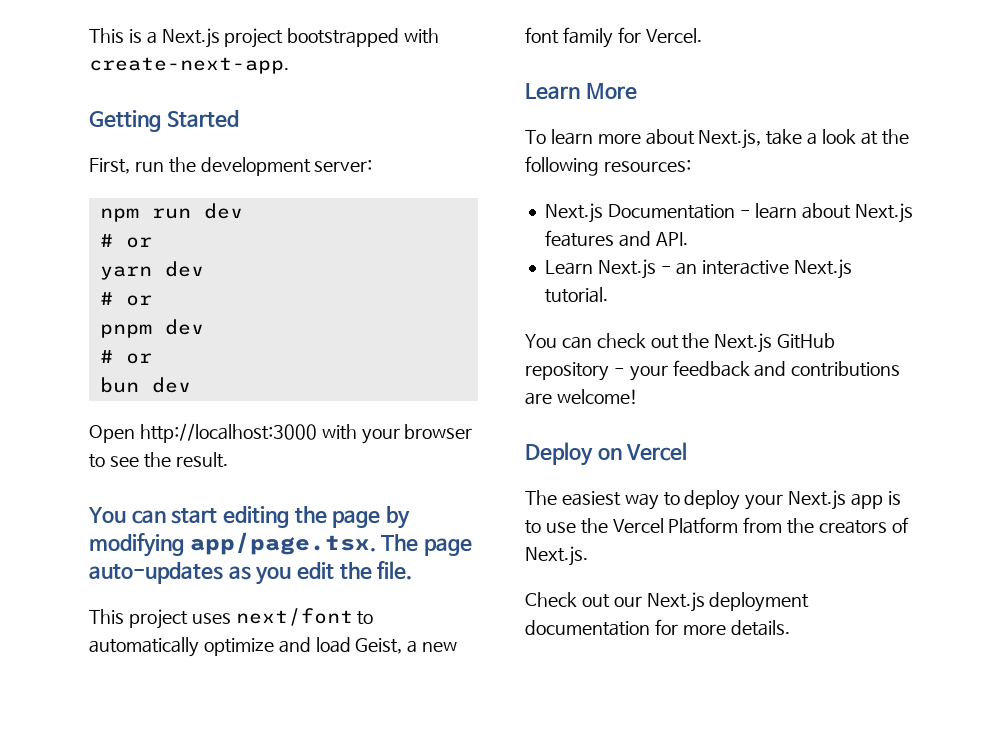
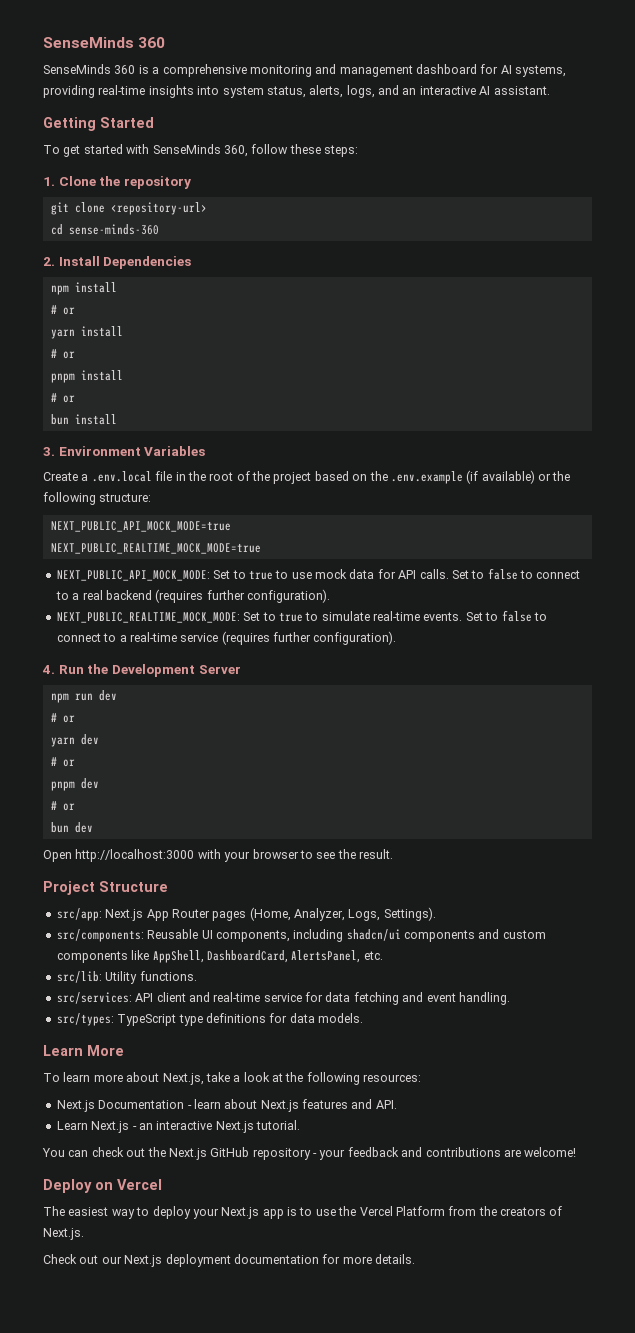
[89,28,440,48] [89,57,289,74] [89,110,239,132] [89,157,373,176] This is a Next.js project bootstrapped with create-next-app. // Getting Started // First, run the development server: -> [43,37,166,48] [43,64,567,77] [43,85,550,98] [43,117,154,131] [43,144,358,157] [43,176,191,189] [50,202,207,215] [50,224,159,235] [43,256,192,269] [50,282,117,295] [50,305,75,315] [50,326,123,339] [50,349,75,359] [50,370,123,383] [50,393,75,403] [50,414,117,425] [43,446,206,456] [43,470,571,484] [43,492,152,505] [50,521,231,532] [50,543,261,554] [56,568,581,581] [55,589,330,603] [56,610,547,623] [56,631,397,645] [42,664,241,677] SenseMinds 360 // SenseMinds 360 is a comprehensive monitoring and management dashboard for AI systems, providing real-time insights into system status, alerts, logs, and an interactive AI assistant. // Getting Started // To get started with SenseMinds 360, follow these steps: // 1. Clone the repository // git clone <repository-url> // cd sense-minds-360 // 2. Install Dependencies // npm install // # or // yarn install // # or // pnpm install // # or // bun install // 3. Environment Variables // Create a .env.local file in the root of the project based on the .env.example (if available) or the following structure: // NEXT_PUBLIC_API_MOCK_MODE=true // NEXT_PUBLIC_REALTIME_MOCK_MODE=true // NEXT_PUBLIC_API_MOCK_MODE: Set to true to use mock data for API calls. Set to false to connect to a real backend (requires further configuration). // NEXT_PUBLIC_REALTIME_MOCK_MODE: Set to true to simulate real-time events. Set to false to connect to a real-time service (requires further configuration). // 4. Run the Development Server
[88,506,410,529] [89,532,473,557] [89,561,413,585] [89,608,374,629] [89,637,458,657] [525,27,702,48] You can start editing the page by modifying app/page.tsx. The page auto-updates as you edit the file. // This project uses next/font to automatically optimize and load Geist, a new font family for Vercel. -> [43,881,168,895] [56,907,436,921] [56,929,546,942] [56,950,383,963] [56,971,197,984] [56,992,510,1005] [56,1013,363,1026] Project Structure // src/app: Next.js App Router pages (Home, Analyzer, Logs, Settings). // src/components: Reusable UI components, including shadcn/ui components and custom components like AppShell, DashboardCard, AlertsPanel, etc. // src/lib: Utility functions. // src/services: API client and real-time service for data fetching and event handling. // src/types: TypeScript type definitions for data models.

